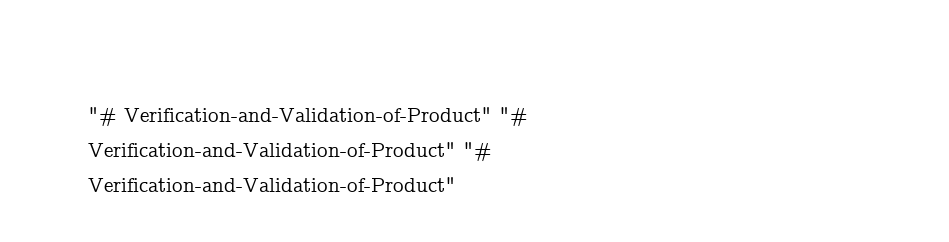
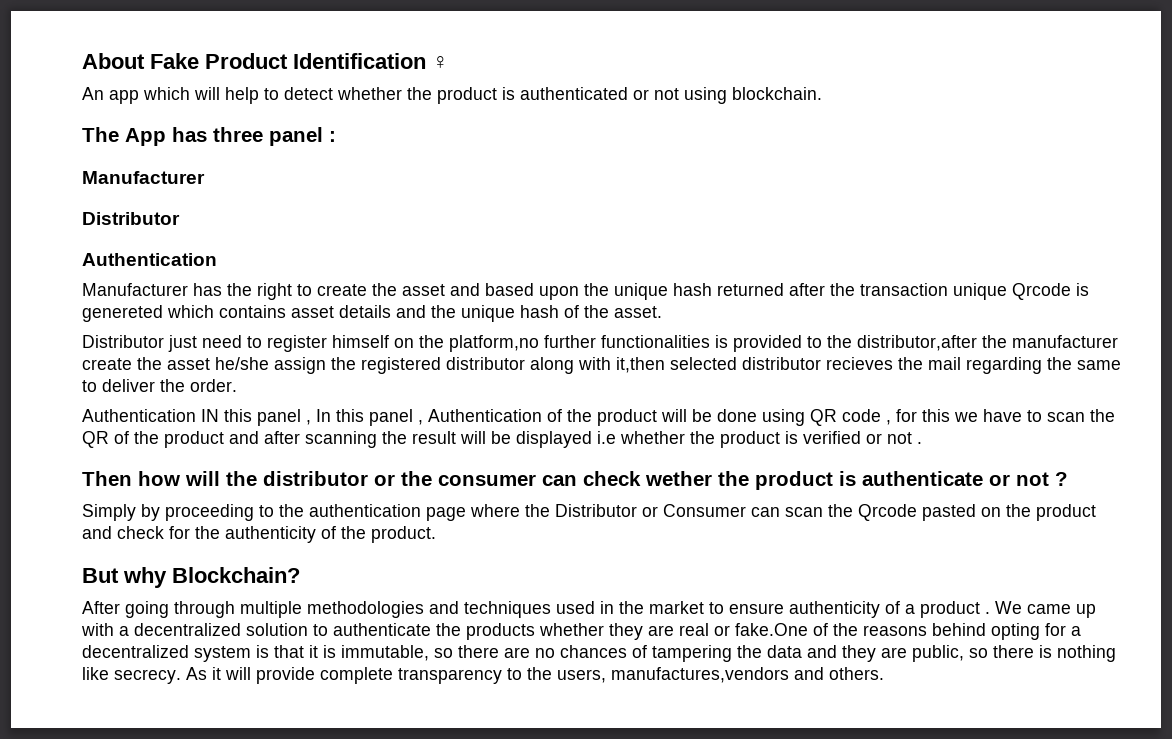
[88,107,528,127] [88,142,492,162] [88,177,456,192] "# Verification-and-Validation-of-Product" "# Verification-and-Validation-of-Product" "# Verification-and-Validation-of-Product" -> [82,53,449,69] [82,87,822,104] [82,127,336,146] [82,171,205,184] [82,212,180,225] [82,253,217,266] [82,283,1089,300] [82,305,662,322] [82,335,1118,352] [82,357,1121,374] [82,379,237,392] [82,409,1115,426] [82,431,922,448] [82,471,1068,490] [82,504,1096,521] [82,526,436,543] [82,567,300,588] [82,601,1096,618] [81,623,1081,640] [82,645,1116,662] [82,667,884,684] About Fake Product Identification ♀ // An app which will help to detect whether the product is authenticated or not using blockchain. // The App has three panel : // Manufacturer // Distributor // Authentication // Manufacturer has the right to create the asset and based upon the unique hash returned after the transaction unique Qrcode is genereted which contains asset details and the unique hash of the asset. // Distributor just need to register himself on the platform,no further functionalities is provided to the distributor,after the manufacturer create the asset he/she assign the registered distributor along with it,then selected distributor recieves the mail regarding the same to deliver the order. // Authentication IN this panel , In this panel , Authentication of the product will be done using QR code , for this we have to scan the QR of the product and after scanning the result will be displayed i.e whether the product is verified or not . // Then how will the distributor or the consumer can check wether the product is authenticate or not ? // Simply by proceeding to the authentication page where the Distributor or Consumer can scan the Qrcode pasted on the product and check for the authenticity of the product. // But why Blockchain? // After going through multiple methodologies and techniques used in the market to ensure authenticity of a product . We came up with a decentralized solution to authenticate the products whether they are real or fake.One of the reasons behind opting for a decentralized system is that it is immutable, so there are no chances of tampering the data and they are public, so there is nothing like secrecy. As it will provide complete transparency to the users, manufactures,vendors and others.

